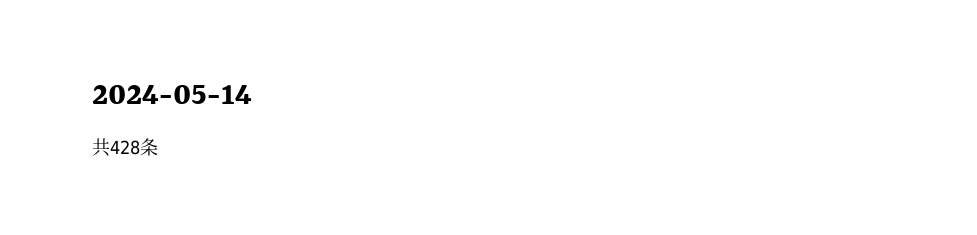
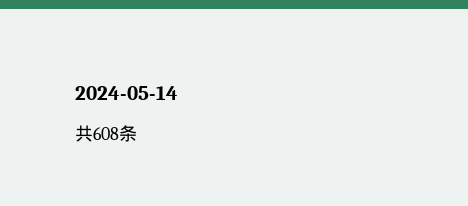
[110,140,140,155] 428 -> [93,127,119,140] 608

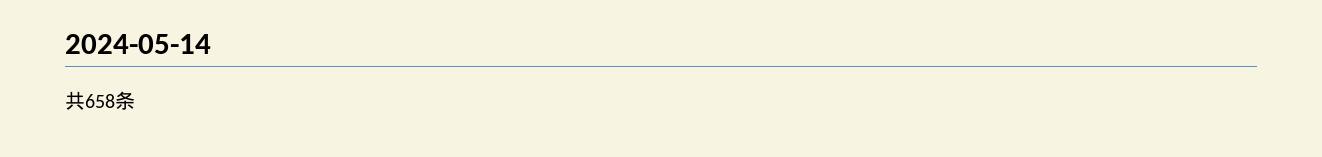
[93,127,119,140] 608 -> [85,94,115,108] 658

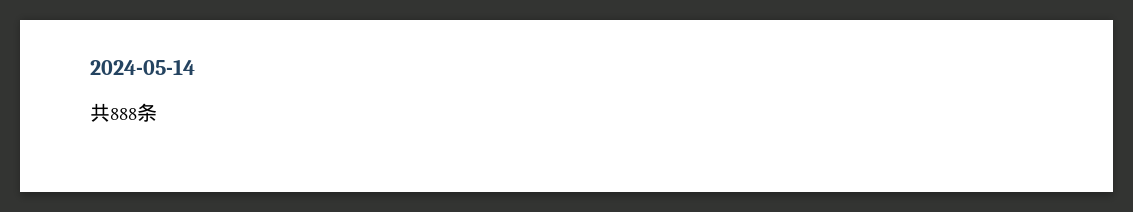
[85,94,115,108] 658 -> [110,108,137,120] 888

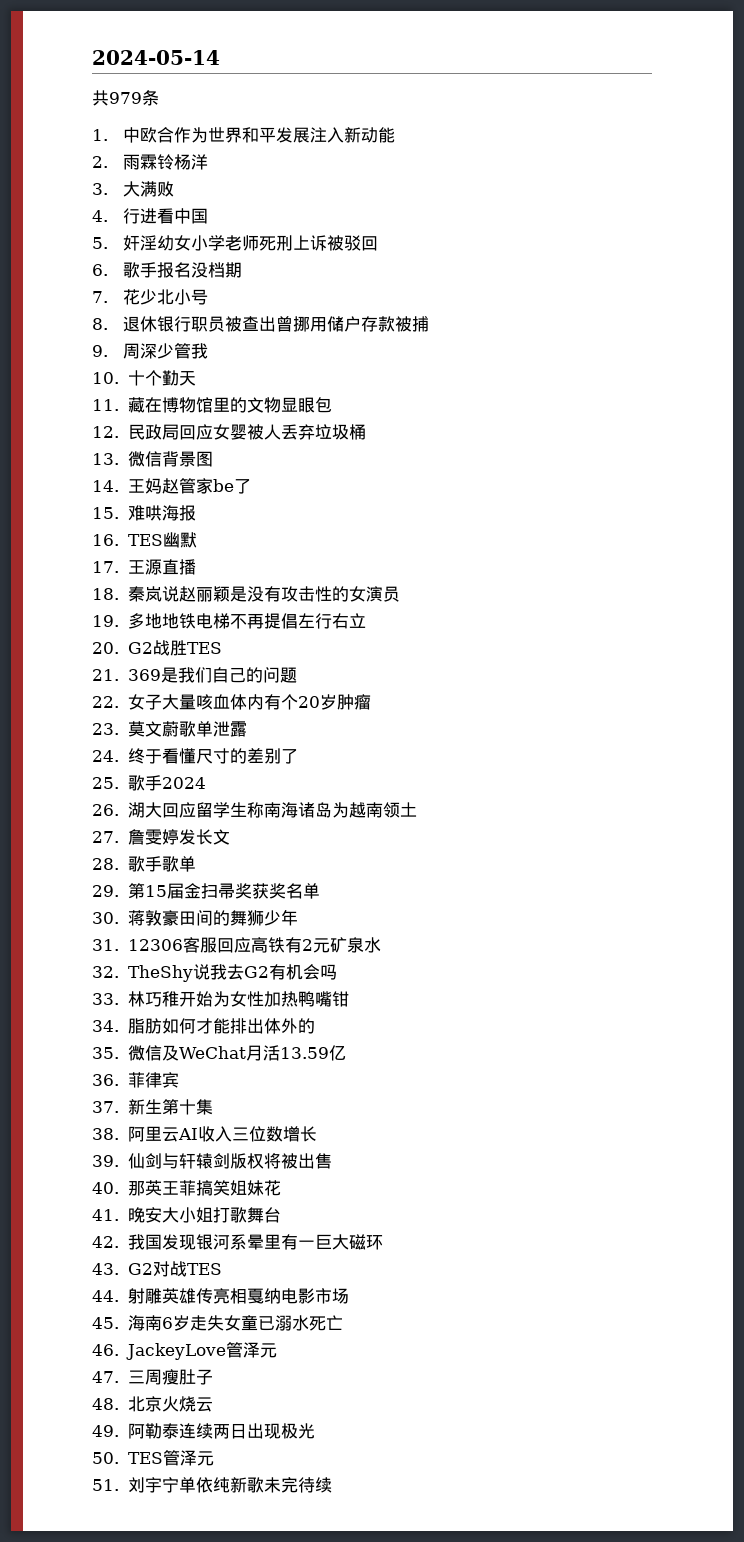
[110,108,137,120] 888 -> [109,92,142,104] 979
(157, 112) none -> [92,127,395,143] [92,154,208,170] [92,181,174,197] [92,208,208,224] [92,235,378,251] [92,262,242,278] [92,289,208,305] [92,316,429,332] [92,343,208,359] [92,370,196,386] [92,397,332,413] [92,424,366,440] [92,451,213,467] [92,478,251,494] [92,505,196,521] [92,532,197,548] [92,559,196,575] [92,586,400,602] [92,613,366,629] [92,640,222,656] [92,667,297,683] [92,694,371,710] [92,721,247,737] [92,748,298,764] [92,775,206,791] [92,802,417,818] [92,829,230,845] [92,856,196,872] [92,883,320,899] [92,909,298,926] [92,937,381,953] [92,964,337,982] [92,991,349,1007] [92,1018,315,1034] [92,1045,347,1061] [92,1072,179,1088] [92,1099,213,1115] [92,1126,317,1142] [92,1153,332,1169] [92,1180,281,1196] [92,1207,281,1223] [92,1234,383,1250] [92,1261,222,1277] [92,1288,349,1304] [92,1315,343,1331] [92,1342,277,1360] [92,1369,213,1385] [92,1396,213,1412] [92,1423,315,1439] [92,1450,214,1466] [92,1477,332,1493] // 1.中欧合作为世界和平发展注入新动能 // 2.雨霖铃杨洋 // 3.大满败 // 4.行进看中国 // 5.奸淫幼女小学老师死刑上诉被驳回 // 6.歌手报名没档期 // 7.花少北小号 // 8.退休银行职员被查出曾挪用储户存款被捕 // 9.周深少管我 // 10.十个勤天 // 11.藏在博物馆里的文物显眼包 // 12.民政局回应女婴被人丢弃垃圾桶 // 13.微信背景图 // 14.王妈赵管家be了 // 15.难哄海报 // 16. TES幽默 // 17.王源直播 // 18.秦岚说赵丽颖是没有攻击性的女演员 // 19.多地地铁电梯不再提倡左行右立 // 20. G2战胜TES // 21. 369是我们自己的问题 // 22.女子大量咳血体内有个20岁肿瘤 // 23.莫文蔚歌单泄露 // 24.终于看懂尺寸的差别了 // 25.歌手2024 // 26.湖大回应留学生称南海诸岛为越南领土 // 27.詹雯婷发长文 // 28.歌手歌单 // 29.第15届金扫帚奖获奖名单 // 30.蒋敦豪田间的舞狮少年 // 31. 12306客服回应高铁有2元矿泉水 // 32. TheShy说我去G2有机会吗 // 33.林巧稚开始为女性加热鸭嘴钳 // 34.脂肪如何才能排出体外的 // 35.微信及WeChat月活13.59亿 // 36.菲律宾 // 37.新生第十集 // 38.阿里云AI收入三位数增长 // 39.仙剑与轩辕剑版权将被出售 // 40.那英王菲搞笑姐妹花 // 41.晚安大小姐打歌舞台 // 42.我国发现银河系晕里有一巨大磁环 // 43. G2对战TES // 44.射雕英雄传亮相戛纳电影市场 // 45.海南6岁走失女童已溺水死亡 // 46. JackeyLove管泽元 // 47.三周瘦肚子 // 48.北京火烧云 // 49.阿勒泰连续两日出现极光 // 50. TES管泽元 // 51.刘宇宁单依纯新歌未完待续

